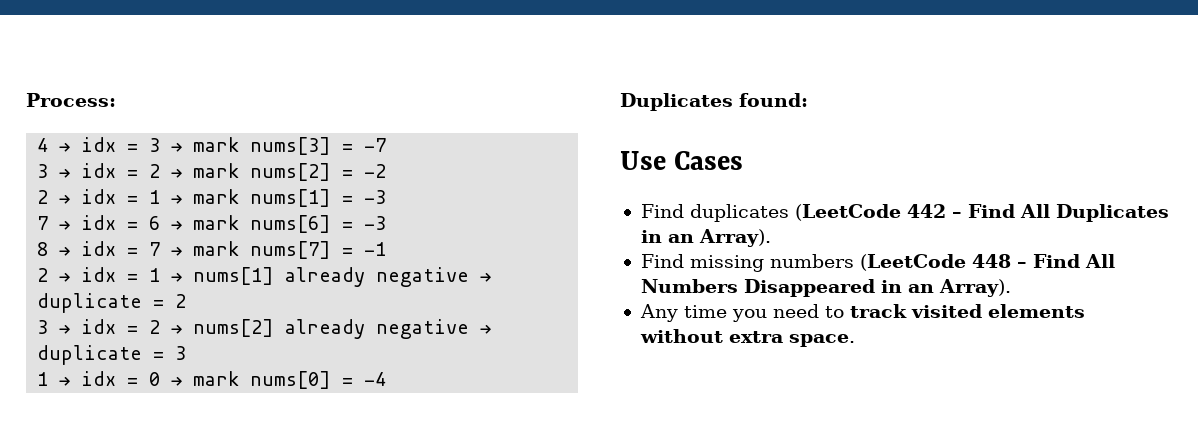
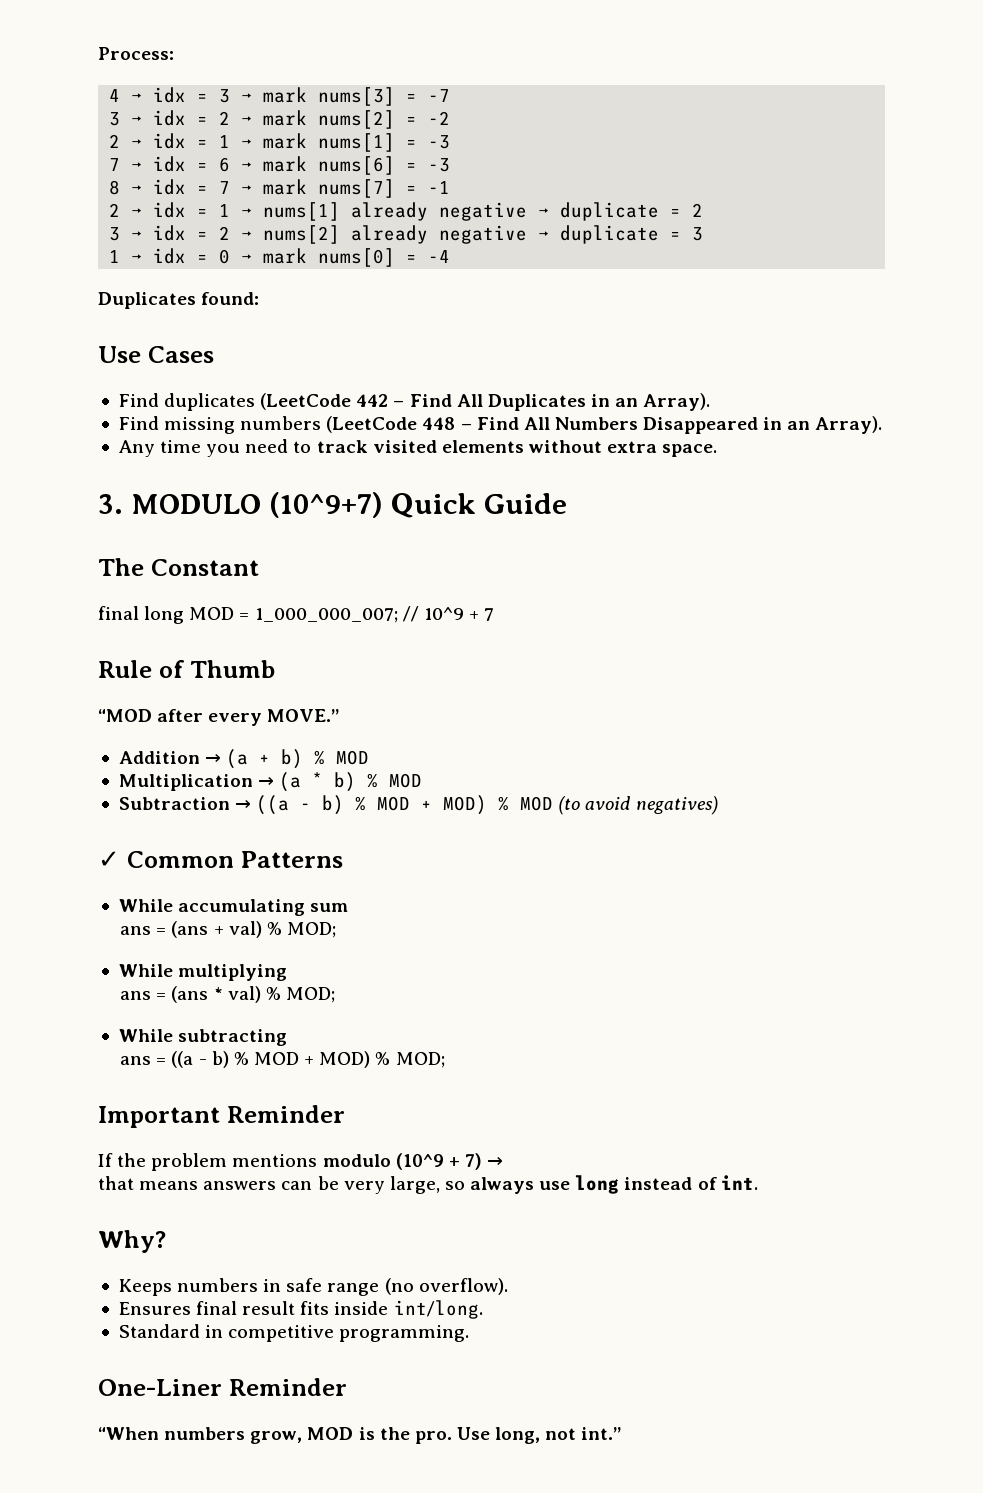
(855, 340) none -> [98,492,567,518] [98,558,259,576] [98,606,495,624] [98,660,275,678] [98,709,340,726] [118,749,370,769] [118,772,423,792] [118,795,718,815] [98,851,343,868] [118,899,349,916] [120,921,337,938] [118,964,288,981] [120,986,336,1003] [118,1029,288,1046] [120,1051,445,1068] [98,1105,345,1128] [98,1153,504,1171] [98,1175,758,1194] [98,1230,166,1253] [118,1278,508,1296] [118,1300,483,1319] [118,1324,470,1342] [98,1378,347,1396] [98,1427,622,1444] // 3. MODULO (10^9+7) Quick Guide // The Constant // final long MOD = 1_000_000_007; // 10^9 + 7 // Rule of Thumb // “MOD after every MOVE.” // Addition → (a + b) % MOD // Multiplication → (a * b) % MOD // Subtraction → ((a - b) % MOD + MOD) % MOD (to avoid negatives) // ✓ Common Patterns // While accumulating sum // ans = (ans + val) % MOD; // While multiplying // ans = (ans * val) % MOD; // While subtracting // ans = ((a - b) % MOD + MOD) % MOD; // Important Reminder // If the problem mentions modulo (10^9 + 7) → // that means answers can be very large, so always use long instead of int. // Why? // Keeps numbers in safe range (no overflow). // Ensures final result fits inside int/long. // Standard in competitive programming. // One-Liner Reminder // “When numbers grow, MOD is the pro. Use long, not int.”

